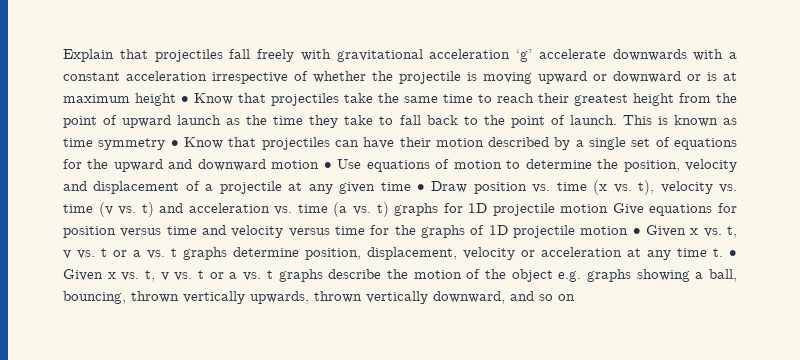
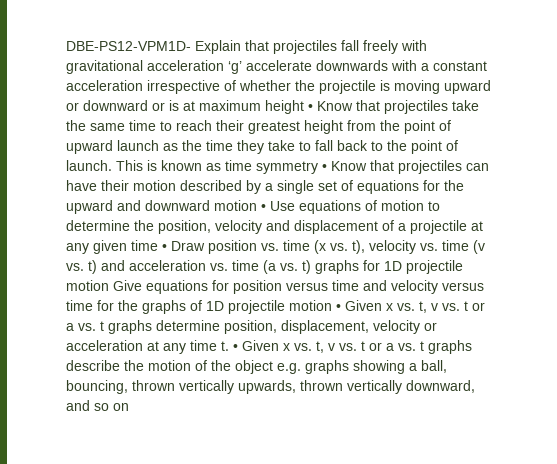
(63, 55) none -> [66,41,191,51] DBE-PS12-VPM1D-

